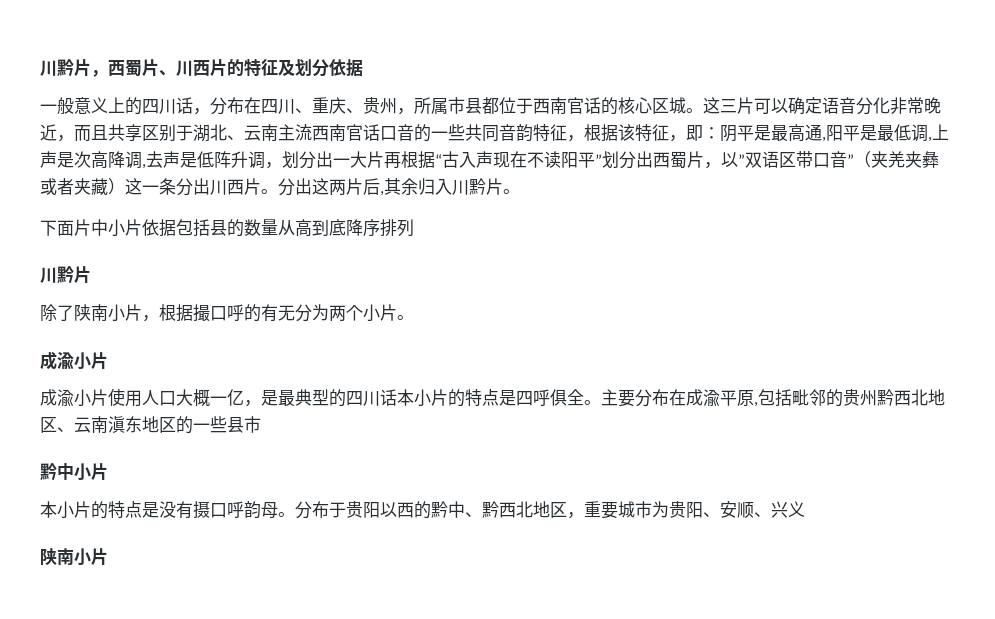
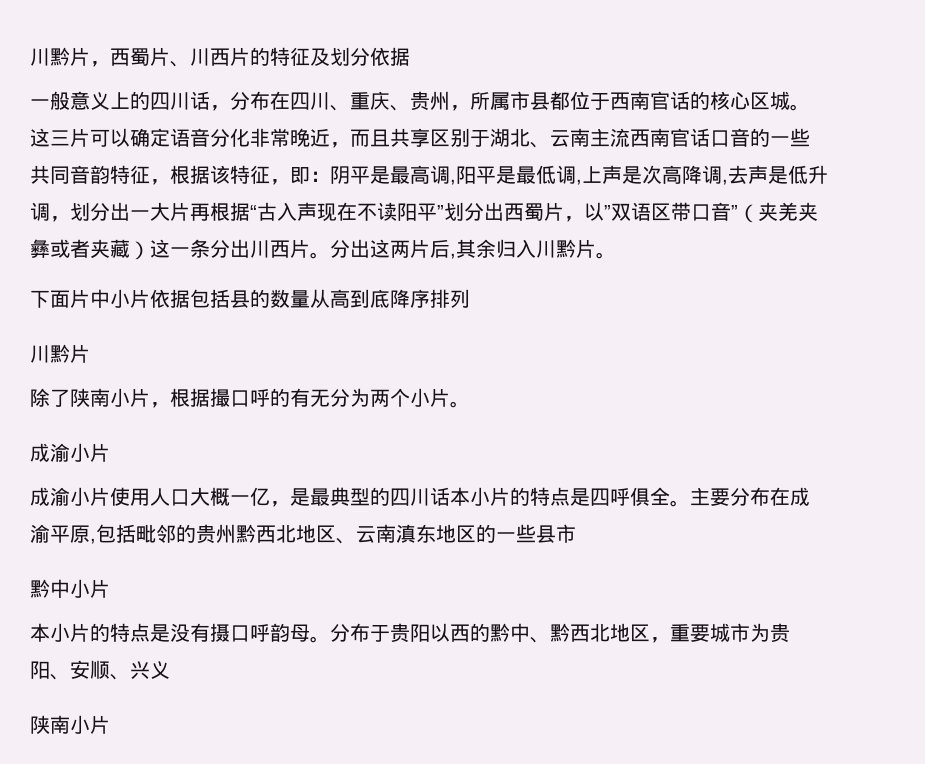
[805,124,822,141] 通 -> [430,165,450,184] 调
[214,151,231,168] 阵 -> (808, 174) none

